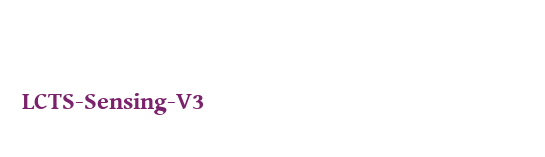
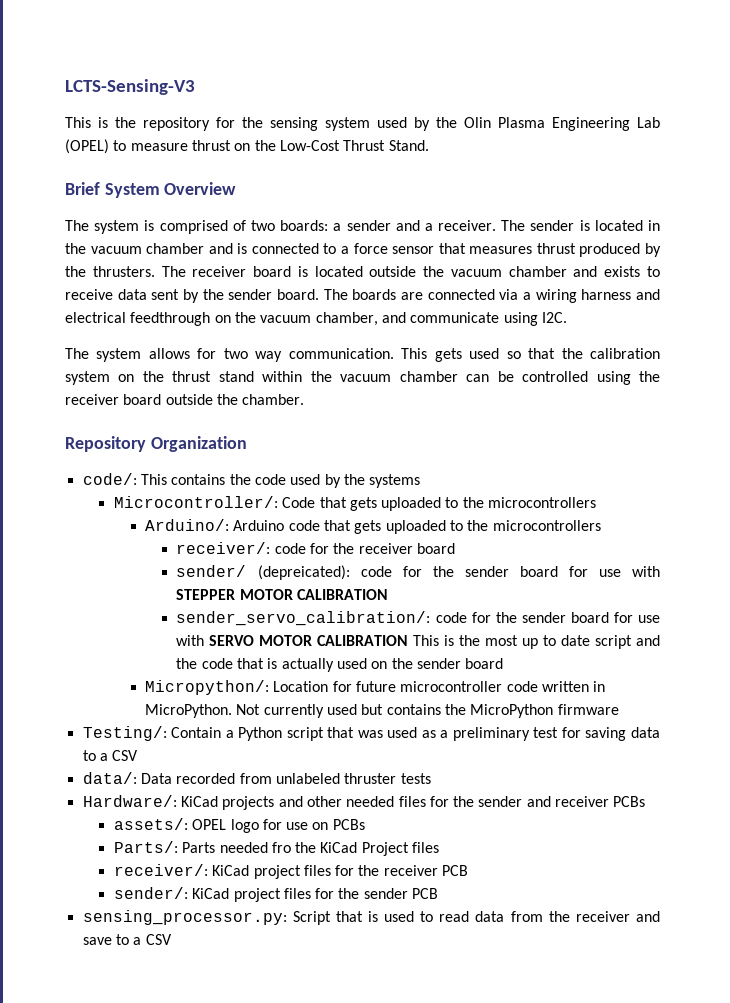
(204, 104) none -> [65,117,660,131] [65,139,429,154] [65,182,237,198] [65,220,660,234] [65,243,661,257] [65,266,660,277] [65,289,660,303] [65,312,567,326] [65,348,660,362] [65,371,660,385] [65,394,305,405] [65,436,247,452] [82,473,421,488] [113,496,597,511] [145,519,601,534] [176,542,456,554] [176,565,660,580] [176,589,389,600] [176,611,660,626] [176,635,660,649] [176,658,504,672] [145,680,606,695] [145,704,619,718] [82,726,660,741] [82,750,139,761] [82,772,431,784] [82,795,646,810] [113,818,365,833] [113,841,440,856] [113,864,469,879] [113,887,439,902] [82,910,660,925] [82,934,172,945] // This is the repository for the sensing system used by the Olin Plasma Engineering Lab (OPEL) to measure thrust on the Low-Cost Thrust Stand. // Brief System Overview // The system is comprised of two boards: a sender and a receiver. The sender is located in the vacuum chamber and is connected to a force sensor that measures thrust produced by the thrusters. The receiver board is located outside the vacuum chamber and exists to receive data sent by the sender board. The boards are connected via a wiring harness and electrical feedthrough on the vacuum chamber, and communicate using I2C. // The system allows for two way communication. This gets used so that the calibration system on the thrust stand within the vacuum chamber can be controlled using the receiver board outside the chamber. // Repository Organization // code/: This contains the code used by the systems // Microcontroller/: Code that gets uploaded to the microcontrollers // Arduino/: Arduino code that gets uploaded to the microcontrollers // receiver/: code for the receiver board // sender/ (depreicated): code for the sender board for use with STEPPER MOTOR CALIBRATION // sender_servo_calibration/: code for the sender board for use with SERVO MOTOR CALIBRATION This is the most up to date script and the code that is actually used on the sender board // Micropython/: Location for future microcontroller code written in MicroPython. Not currently used but contains the MicroPython firmware // Testing/: Contain a Python script that was used as a preliminary test for saving data to a CSV // data/: Data recorded from unlabeled thruster tests // Hardware/: KiCad projects and other needed files for the sender and receiver PCBs // assets/: OPEL logo for use on PCBs // Parts/: Parts needed fro the KiCad Project files // receiver/: KiCad project files for the receiver PCB // sender/: KiCad project files for the sender PCB // sensing_processor.py: Script that is used to read data from the receiver and save to a CSV

